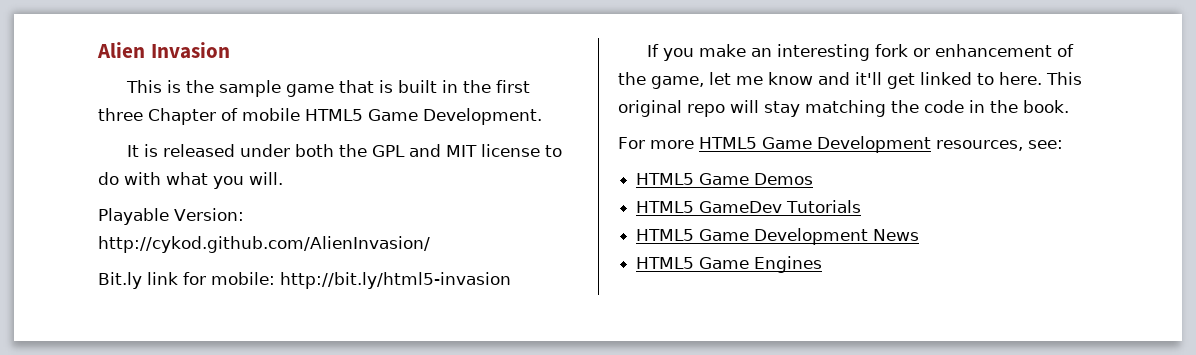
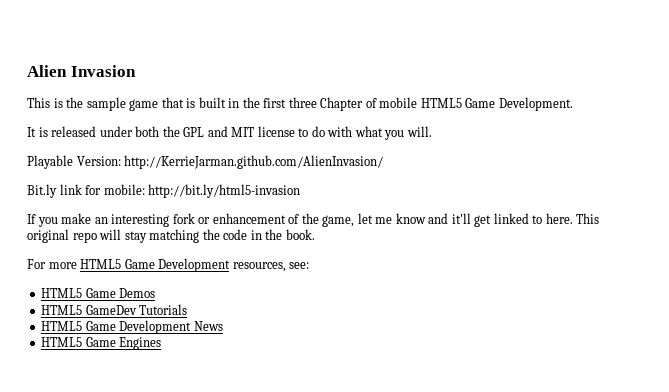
[98,236,430,253] http://cykod.github.com/AlienInvasion/ -> [124,155,384,169] http://KerrieJarman.github.com/AlienInvasion/

